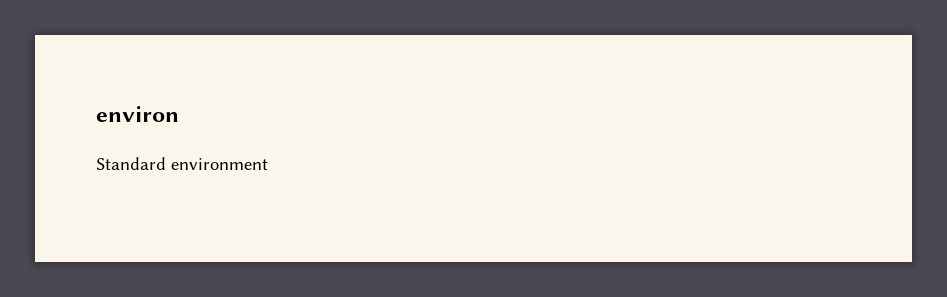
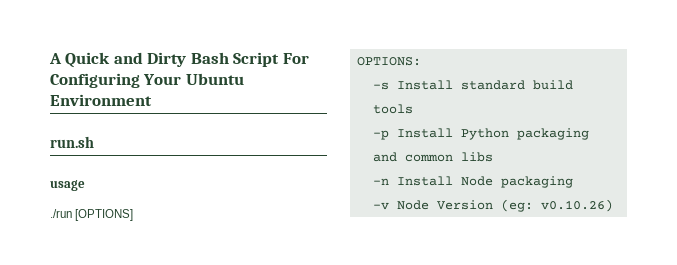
[96,106,179,122] [96,157,268,170] environ // Standard environment -> [49,52,309,68] [50,73,244,88] [50,94,152,106] [50,136,94,148] [50,180,85,191] [50,209,134,221] [356,57,421,66] [372,80,573,90] [372,104,413,114] [372,128,589,140] [372,152,493,162] [372,176,573,188] [372,199,613,212] A Quick and Dirty Bash Script For Configuring Your Ubuntu Environment // run.sh // usage // ./run [OPTIONS] // OPTIONS: // -s Install standard build tools // -p Install Python packaging and common libs // -n Install Node packaging // -v Node Version (eg: v0.10.26)

